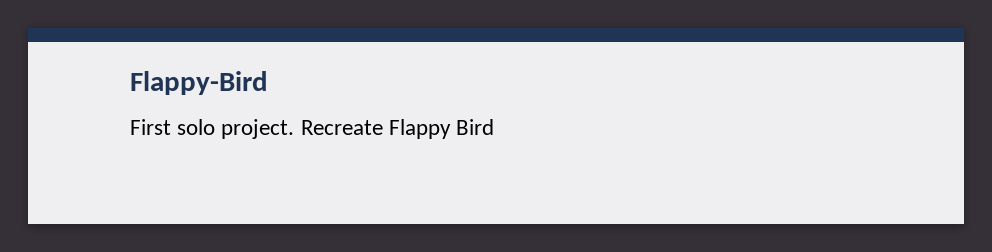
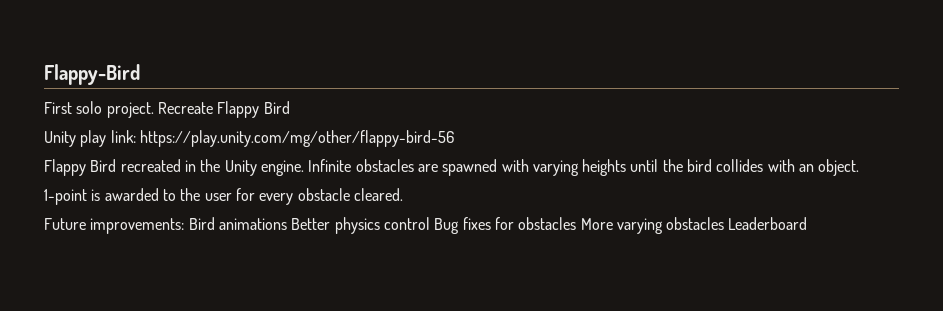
(495, 127) none -> [44,130,454,147] [44,159,860,176] [44,188,403,205] [44,217,808,234] // Unity play link: https://play.unity.com/mg/other/flappy-bird-56 // Flappy Bird recreated in the Unity engine. Infinite obstacles are spawned with varying heights until the bird collides with an object. // 1-point is awarded to the user for every obstacle cleared. // Future improvements: Bird animations Better physics control Bug fixes for obstacles More varying obstacles Leaderboard

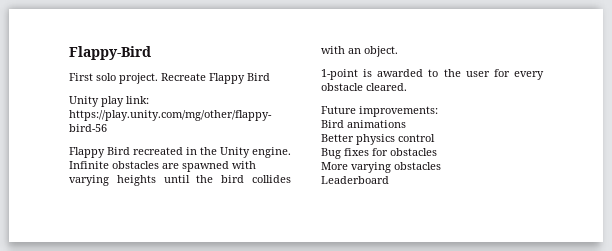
(185, 226) none -> (438, 111) //
(287, 224) none -> (406, 124) //
(430, 223) none -> (435, 138) //
(577, 223) none -> (437, 152) //
(725, 223) none -> (441, 166) //

